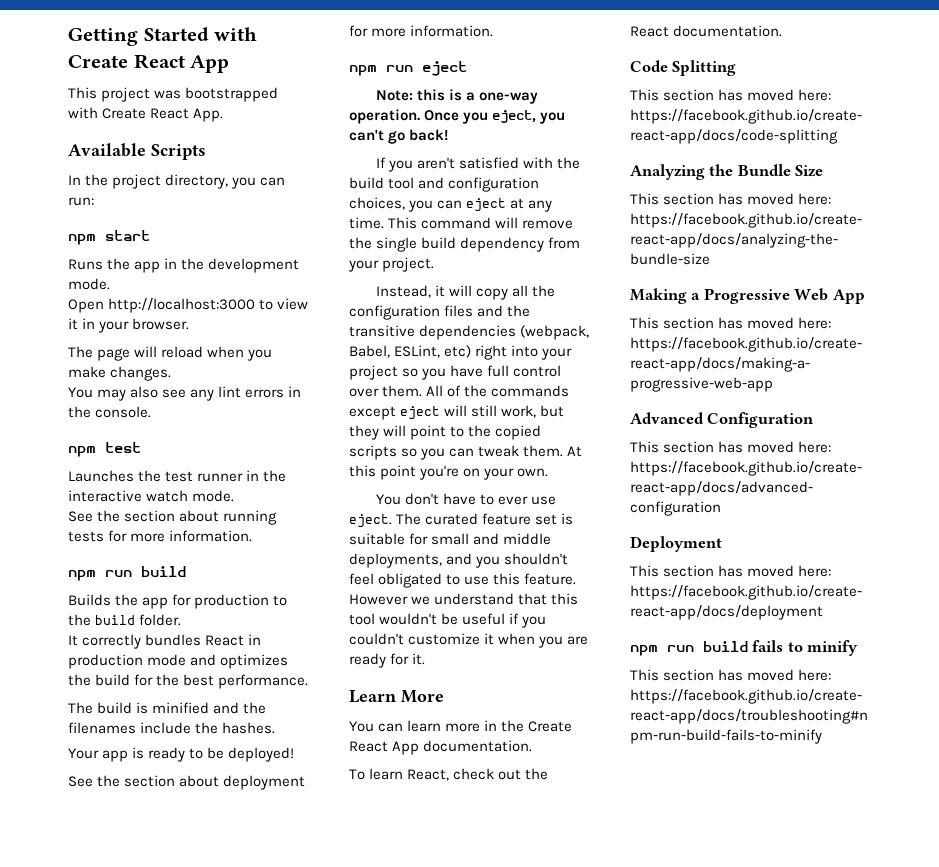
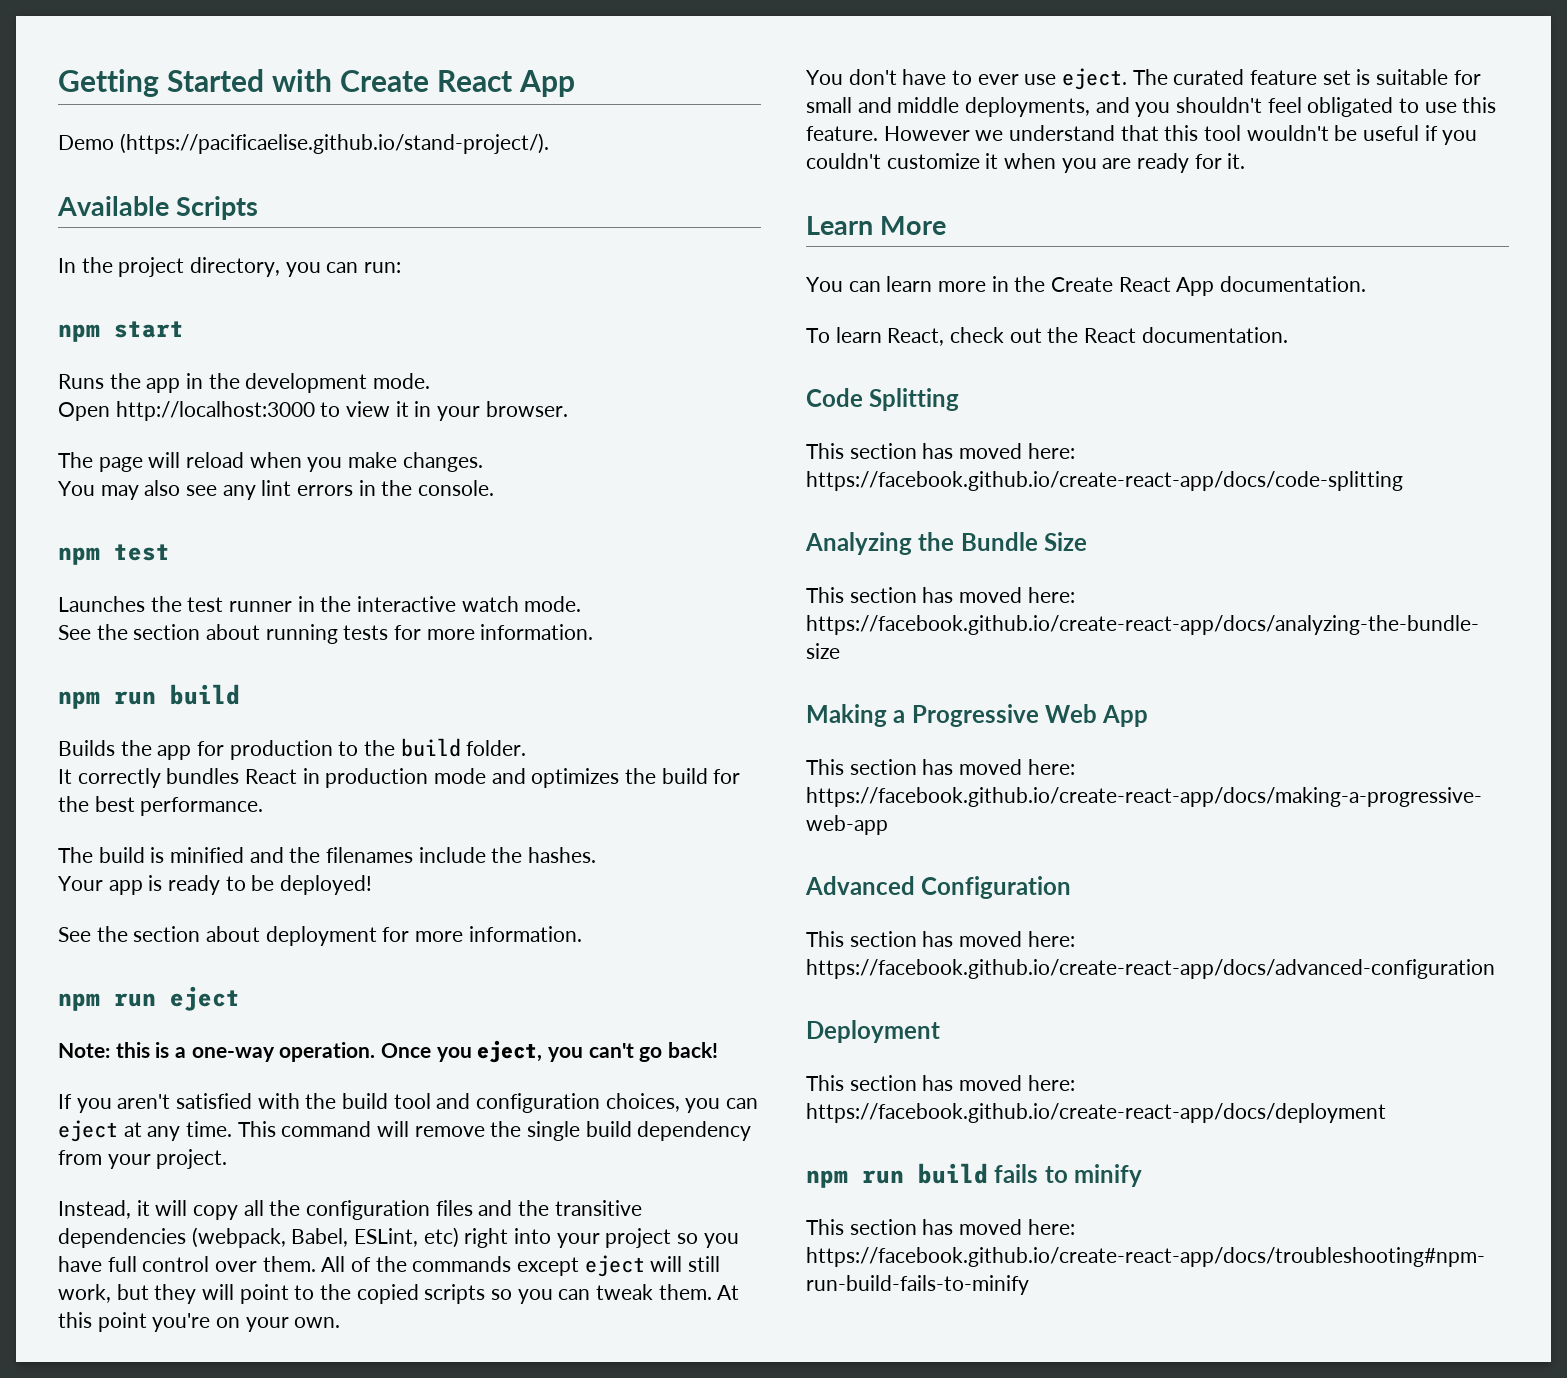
[68,87,279,102] [68,107,224,122] This project was bootstrapped with Create React App. -> [58,133,549,154] Demo (https://pacificaelise.github.io/stand-project/).

